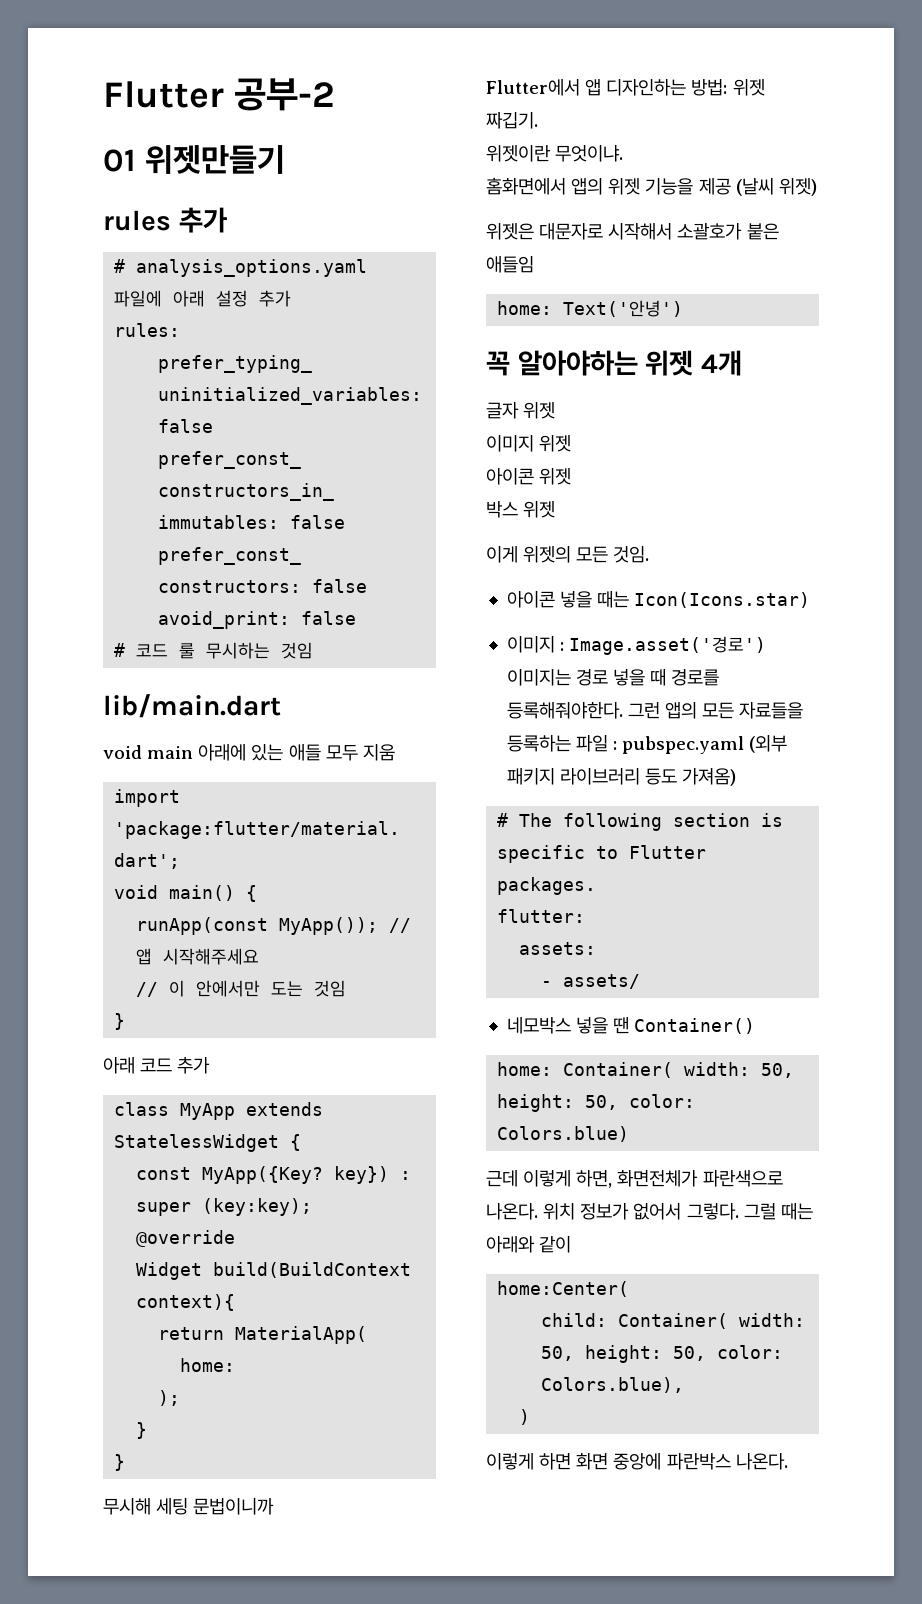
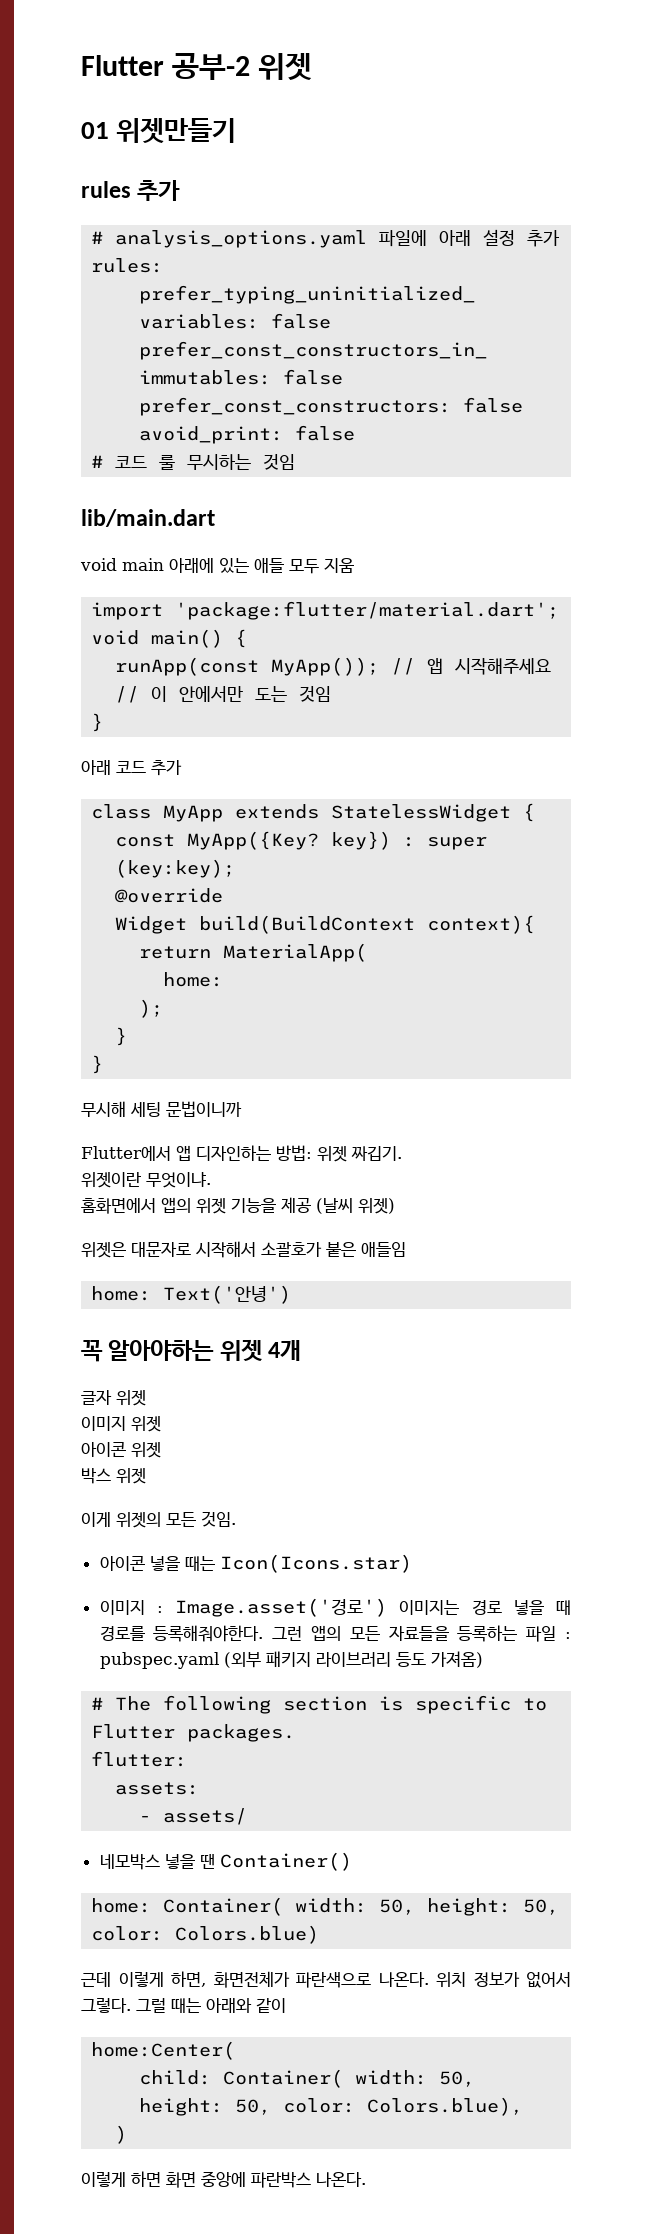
(336, 94) none -> [258,53,313,80] 위젯

